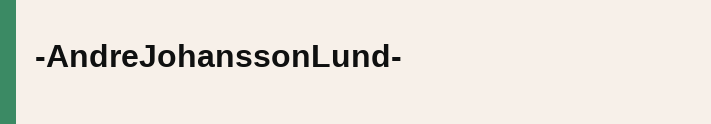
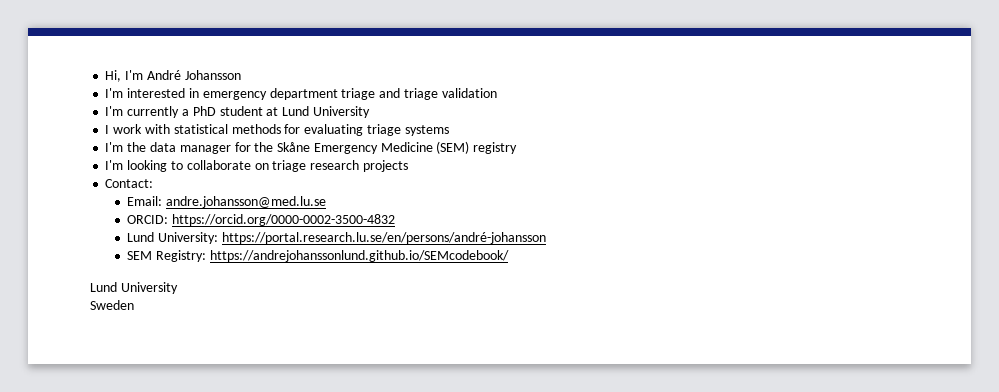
[35,44,402,67] -AndreJohanssonLund- -> [105,70,241,82] [105,88,497,100] [105,106,370,118] [105,124,449,136] [105,141,518,154] [105,160,408,172] [105,179,154,188] [127,196,326,208] [127,214,395,226] [127,232,546,244] [127,250,509,262] [90,282,178,294] [90,300,134,310] Hi, I'm André Johansson // I'm interested in emergency department triage and triage validation // I'm currently a PhD student at Lund University // I work with statistical methods for evaluating triage systems // I'm the data manager for the Skåne Emergency Medicine (SEM) registry // I'm looking to collaborate on triage research projects // Contact: // Email: andre.johansson@med.lu.se // ORCID: https://orcid.org/0000-0002-3500-4832 // Lund University: https://portal.research.lu.se/en/persons/andré-johansson // SEM Registry: https://andrejohanssonlund.github.io/SEMcodebook/ // Lund University // Sweden

